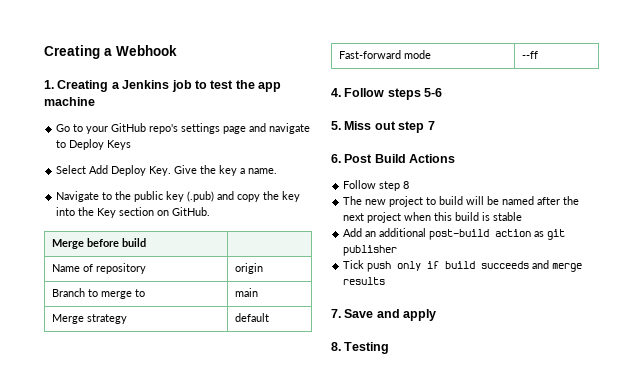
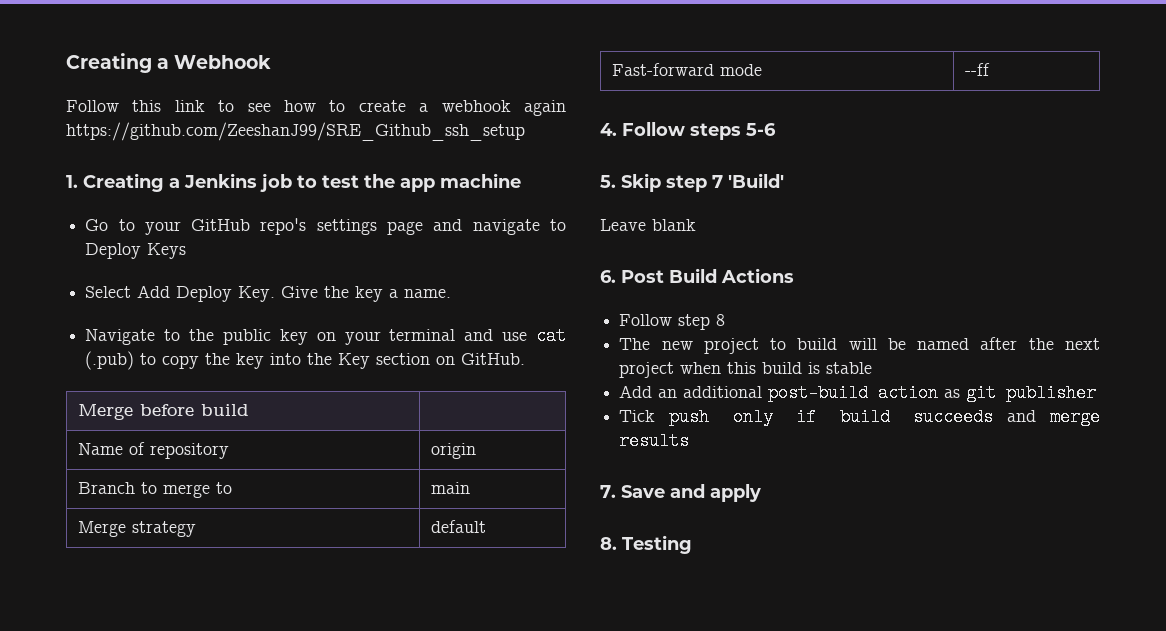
(177, 50) none -> [66,100,566,116] [66,122,525,141] // Follow this link to see how to create a webhook again https://github.com/ZeeshanJ99/SRE_Github_ssh_setup
[187,191,235,202] (.pub) and -> [316,327,566,345] [85,351,157,370] on your terminal and use cat (.pub) to
[344,121,396,130] Miss out -> [621,173,661,192] Skip
(435, 125) none -> [728,173,784,188] [600,219,696,231] 'Build' // Leave blank

